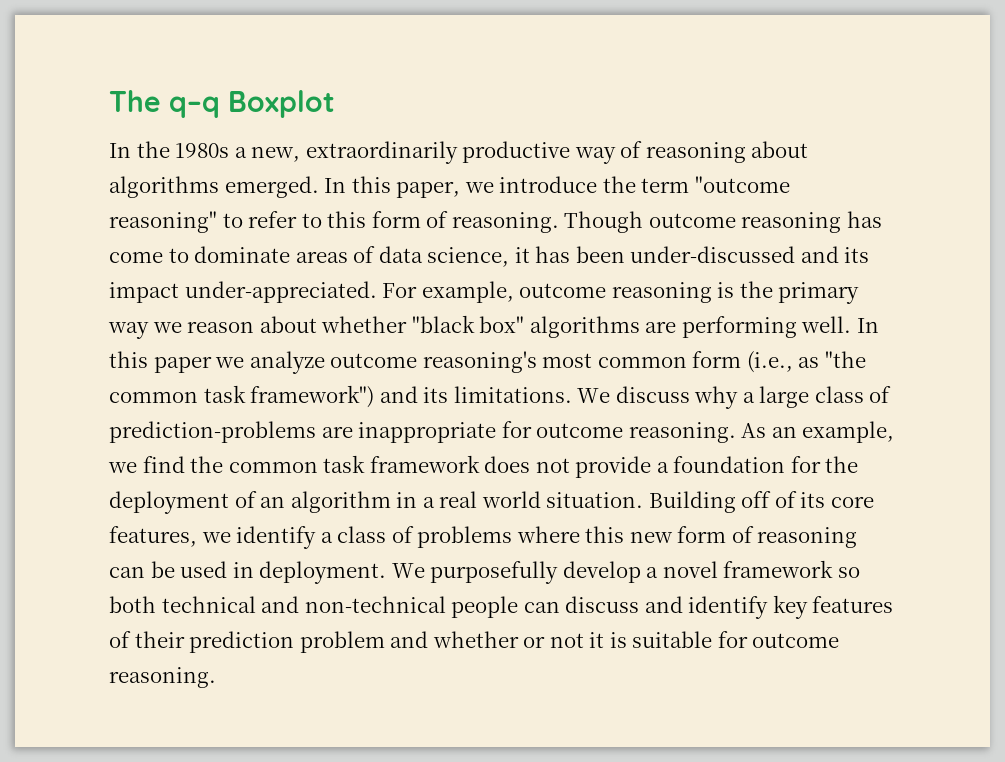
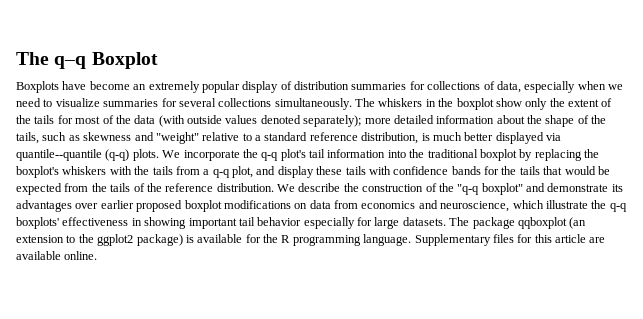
[109,141,809,164] [109,176,790,198] [109,211,882,233] [109,246,870,267] [109,281,860,304] [108,315,879,339] [109,351,866,374] [109,385,892,409] [109,421,895,443] [108,455,859,478] [109,491,874,514] [109,526,858,549] [109,560,860,584] [109,595,894,619] [109,631,840,653] [109,667,216,688] In the 1980s a new, extraordinarily productive way of reasoning about algorithms emerged. In this paper, we introduce the term "outcome reasoning" to refer to this form of reasoning. Though outcome reasoning has come to dominate areas of data science, it has been under-discussed and its impact under-appreciated. For example, outcome reasoning is the primary way we reason about whether "black box" algorithms are performing well. In this paper we analyze outcome reasoning's most common form (i.e., as "the common task framework") and its limitations. We discuss why a large class of prediction-problems are inappropriate for outcome reasoning. As an example, we find the common task framework does not provide a foundation for the deployment of an algorithm in a real world situation. Building off of its core features, we identify a class of problems where this new form of reasoning can be used in deployment. We purposefully develop a novel framework so both technical and non-technical people can discuss and identify key features of their prediction problem and whether or not it is suitable for outcome reasoning. -> [16,81,623,93] [16,98,613,110] [16,115,607,127] [16,132,561,144] [16,149,599,161] [16,166,610,178] [16,183,623,195] [16,200,627,212] [16,217,587,229] [16,234,606,246] [16,251,98,260] Boxplots have become an extremely popular display of distribution summaries for collections of data, especially when we need to visualize summaries for several collections simultaneously. The whiskers in the boxplot show only the extent of the tails for most of the data (with outside values denoted separately); more detailed information about the shape of the tails, such as skewness and "weight" relative to a standard reference distribution, is much better displayed via quantile--quantile (q-q) plots. We incorporate the q-q plot's tail information into the traditional boxplot by replacing the boxplot's whiskers with the tails from a q-q plot, and display these tails with confidence bands for the tails that would be expected from the tails of the reference distribution. We describe the construction of the "q-q boxplot" and demonstrate its advantages over earlier proposed boxplot modifications on data from economics and neuroscience, which illustrate the q-q boxplots' effectiveness in showing important tail behavior especially for large datasets. The package qqboxplot (an extension to the ggplot2 package) is available for the R programming language. Supplementary files for this article are available online.

